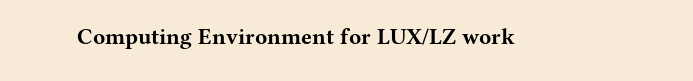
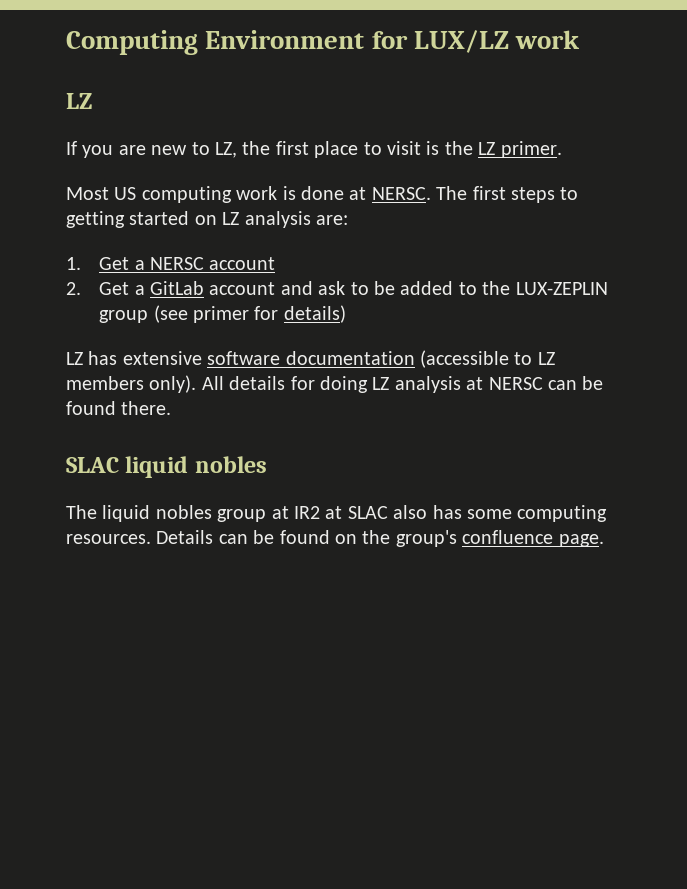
(516, 36) none -> [66,93,92,109] [66,141,562,158] [66,186,579,203] [66,211,348,228] [66,257,276,270] [66,281,608,295] [99,305,346,323] [66,350,555,368] [66,375,604,393] [66,401,172,415] [66,456,267,478] [66,505,608,522] [66,530,604,547] // LZ // If you are new to LZ, the first place to visit is the LZ primer. // Most US computing work is done at NERSC. The first steps to getting started on LZ analysis are: // 1. Get a NERSC account // 2. Get a GitLab account and ask to be added to the LUX-ZEPLIN group (see primer for details) // LZ has extensive software documentation (accessible to LZ members only). All details for doing LZ analysis at NERSC can be found there. // SLAC liquid nobles // The liquid nobles group at IR2 at SLAC also has some computing resources. Details can be found on the group's confluence page.

